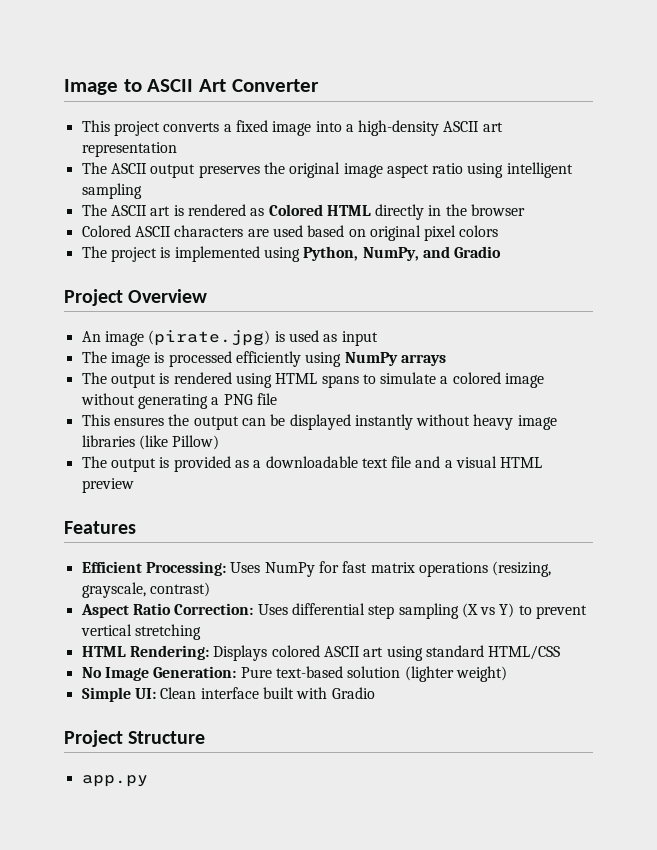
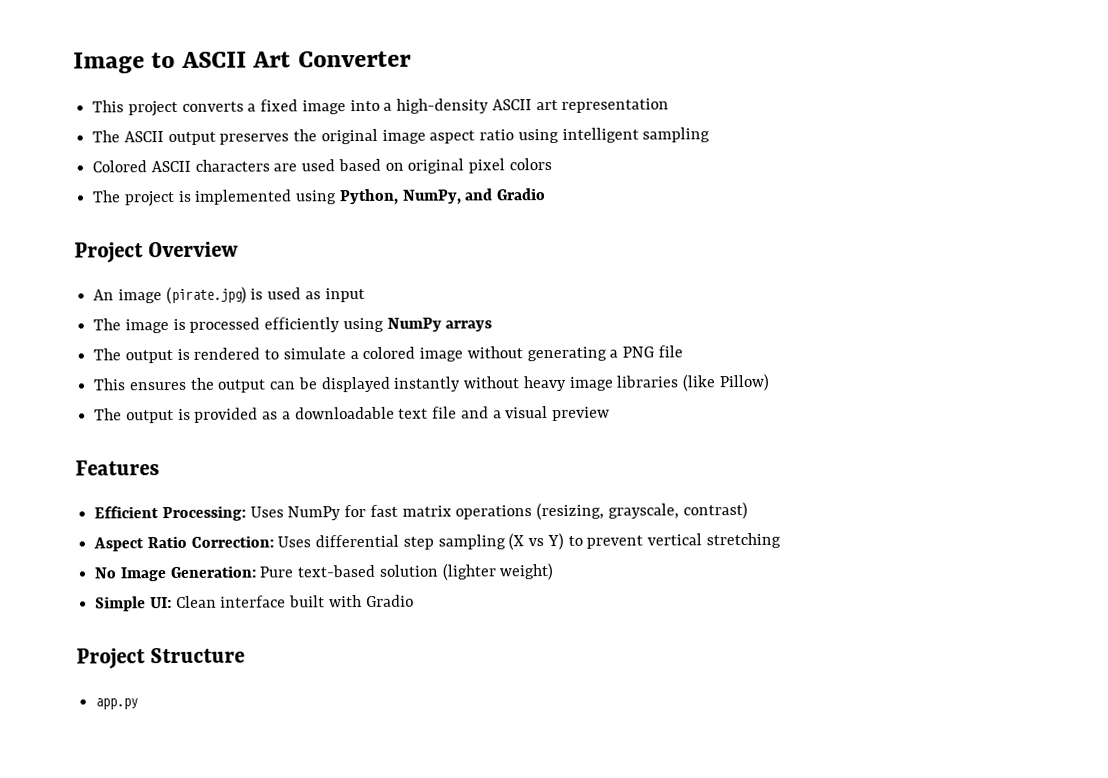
[81,204,526,220] // The ASCII art is rendered as Colored HTML directly in the browser -> (711, 135) none
[235,373,359,388] using HTML spans -> (261, 353) none
[500,457,543,468] HTML -> (549, 412) none
[81,645,561,661] // HTML Rendering: Displays colored ASCII art using standard HTML/CSS -> (781, 540) none

